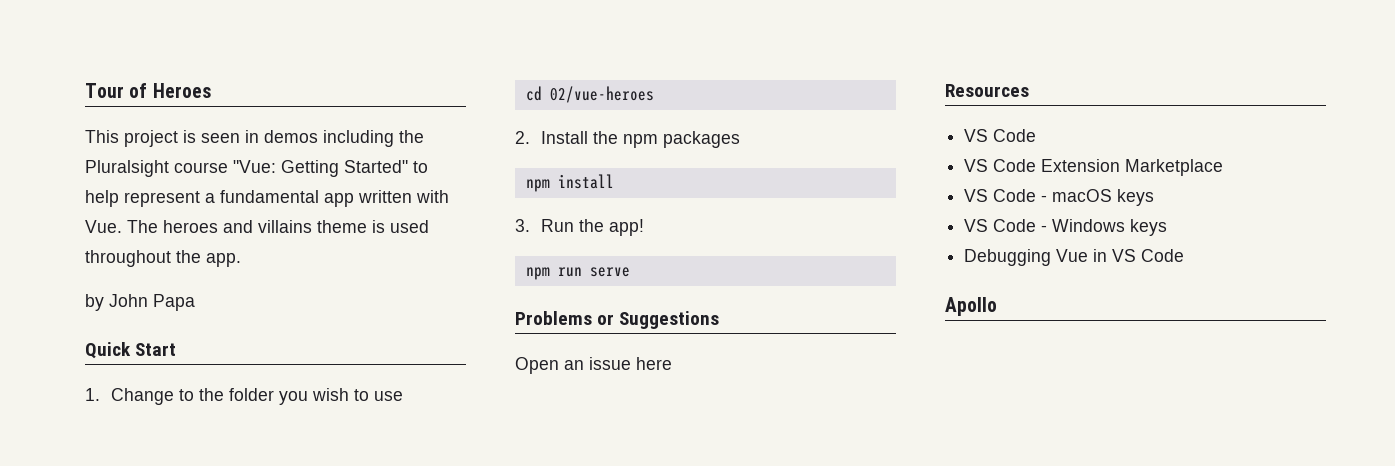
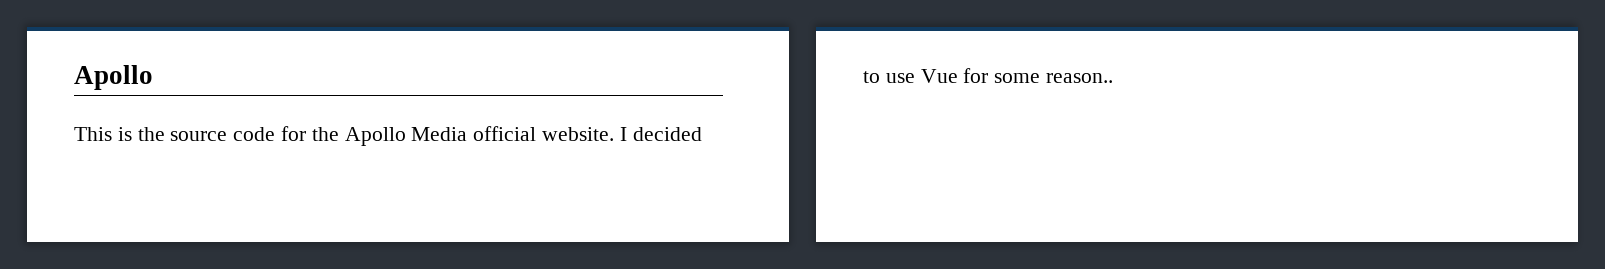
[85,83,211,98] [85,130,424,147] [85,160,428,177] [85,190,449,207] [85,220,429,233] [85,250,241,267] [85,294,195,311] [85,342,177,359] [85,388,404,405] [525,86,654,103] [515,131,741,148] [525,174,614,192] [515,219,645,236] [525,267,630,280] [515,311,720,329] [515,357,672,374] [945,84,1029,97] [964,129,1037,142] [964,159,1224,176] [964,189,1155,206] [964,219,1168,236] [964,249,1185,266] [945,297,997,316] Tour of Heroes // This project is seen in demos including the Pluralsight course "Vue: Getting Started" to help represent a fundamental app written with Vue. The heroes and villains theme is used throughout the app. // by John Papa // Quick Start // 1. Change to the folder you wish to use // cd 02/vue-heroes // 2. Install the npm packages // npm install // 3. Run the app! // npm run serve // Problems or Suggestions // Open an issue here // Resources // VS Code // VS Code Extension Marketplace // VS Code - macOS keys // VS Code - Windows keys // Debugging Vue in VS Code // Apollo -> [74,65,153,90] [74,126,702,146] [863,68,1114,83] Apollo // This is the source code for the Apollo Media official website. I decided to use Vue for some reason..

